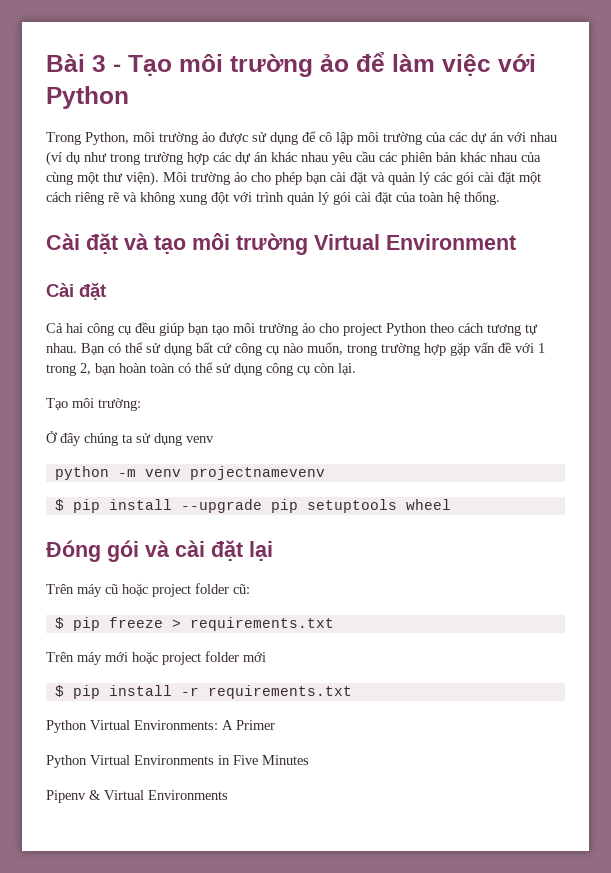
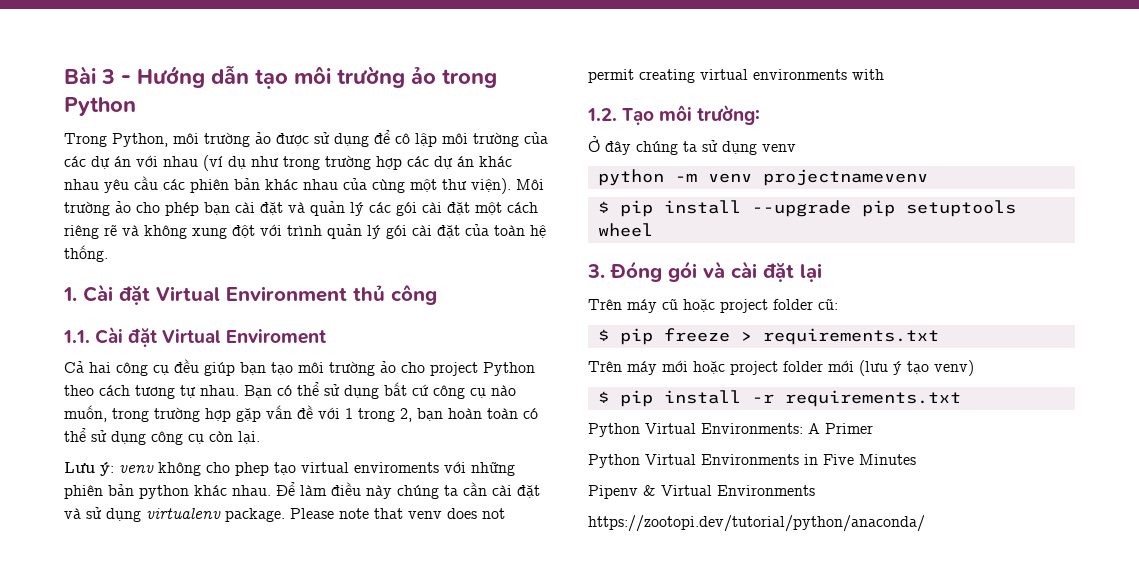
[128,52,536,77] Tạo môi trường ảo để làm việc với -> [137,66,497,89] Hướng dẫn tạo môi trường ảo trong
[46,233,308,255] Cài đặt và tạo môi trường -> [63,284,150,305] 1. Cài đặt
[46,283,106,300] // Cài đặt -> [353,285,437,305] [63,326,326,347] thủ công // 1.1. Cài đặt Virtual Enviroment
(356, 369) none -> [64,461,515,476] [64,482,540,499] [64,507,505,522] [588,69,884,83] [587,108,617,121] Lưu ý: venv không cho phep tạo virtual enviroments với những phiên bản python khác nhau. Để làm điều này chúng ta cần cài đặt và sử dụng virtualenv package. Please note that venv does not permit creating virtual environments with // 1.2.
(451, 504) none -> [587,264,605,278] 3.
(266, 657) none -> [859,360,974,376] (lưu ý tạo venv)
(228, 795) none -> [588,515,925,532] // https://zootopi.dev/tutorial/python/anaconda/

